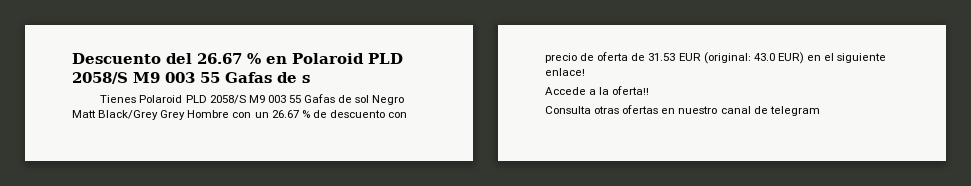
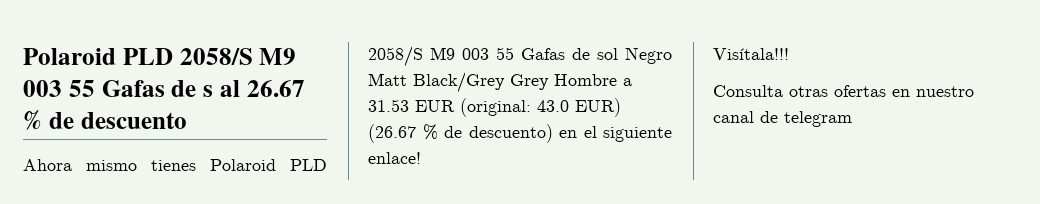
[72,53,287,64] Descuento del 26.67 % en -> (23, 56) none
[100,95,137,103] // Tienes -> [219,80,305,97] [23,110,187,130] [23,159,196,171] al 26.67 % de descuento // Ahora mismo tienes
[232,110,408,118] [545,52,646,63] con un 26.67 % de descuento con precio de oferta de -> [623,78,632,86] a
(804, 58) none -> [368,124,553,143] (26.67 % de descuento)
[545,86,650,95] Accede a la oferta!! -> [713,48,789,60] Visítala!!!

